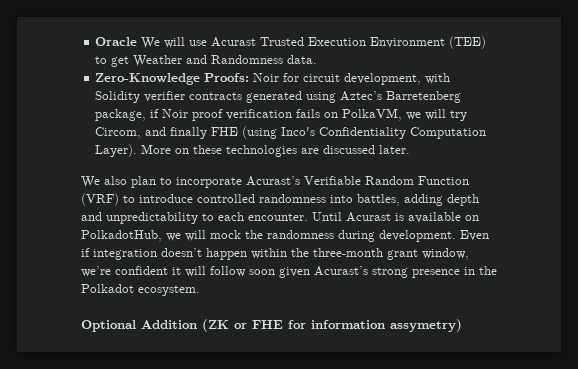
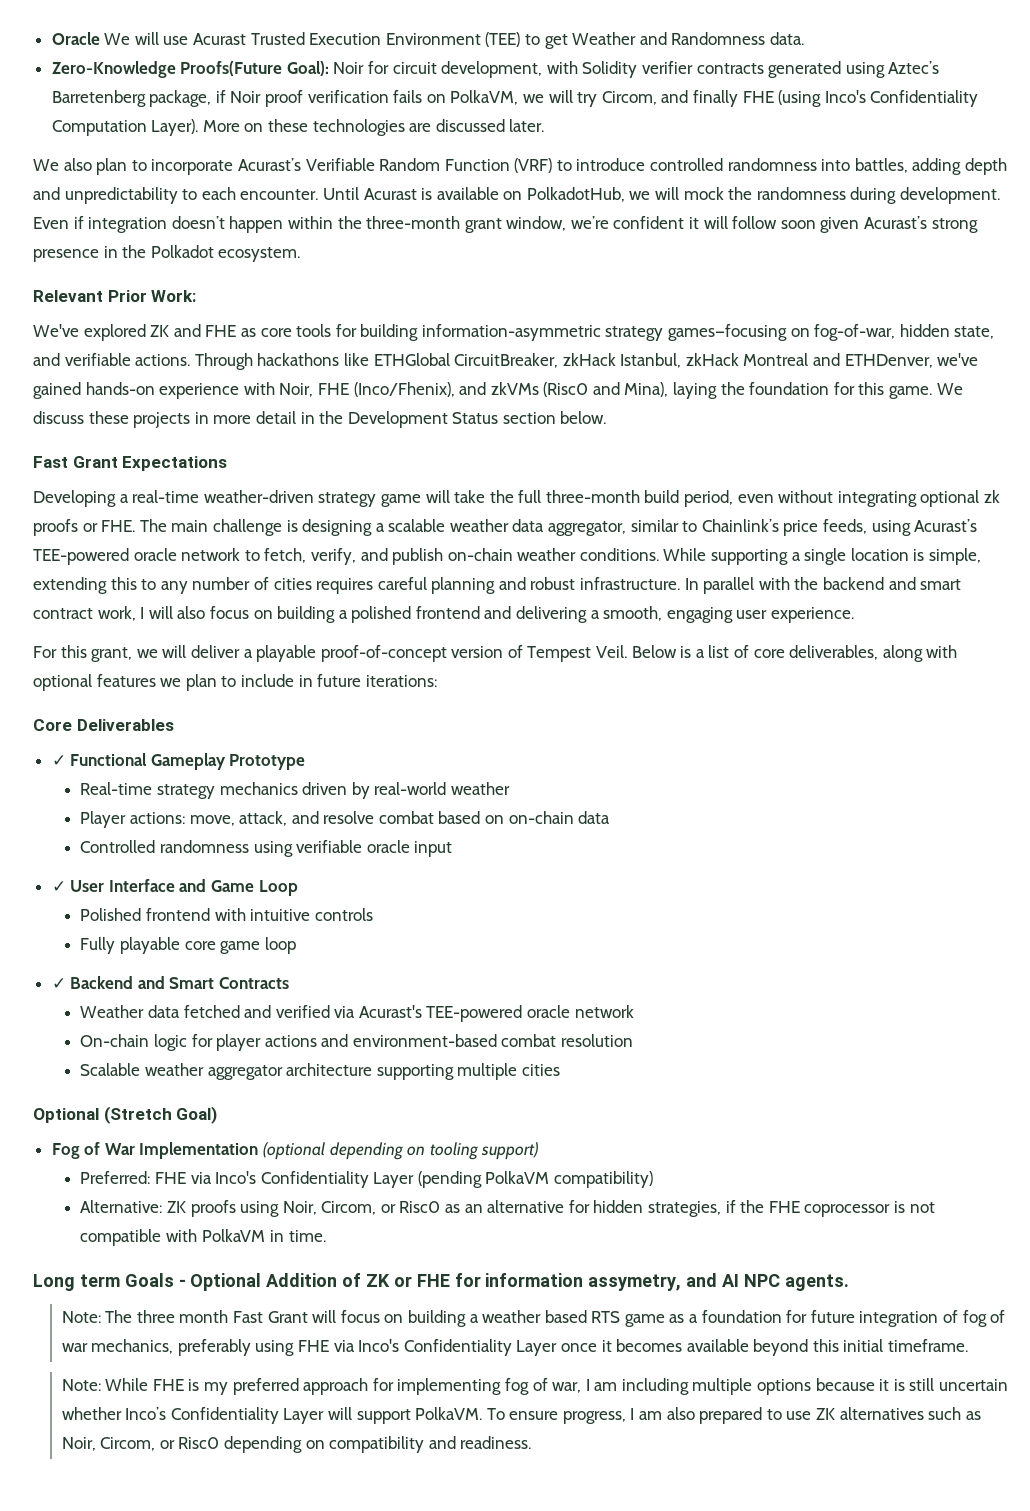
[204,73,250,82] Proofs: -> [180,61,329,76] Proofs(Future Goal):
[81,319,462,332] Optional Addition (ZK or FHE for information assymetry) -> [33,290,197,302] [33,324,995,341] [33,353,979,370] [33,382,963,399] [33,411,607,428] [33,456,228,471] [33,490,1001,507] [33,519,978,536] [33,548,982,565] [33,577,962,594] [33,606,855,623] [33,645,958,662] [33,674,437,691] [33,719,174,731] [51,753,306,770] [80,782,510,799] [80,811,611,828] [80,840,453,857] [51,879,298,896] [80,908,373,921] [80,937,296,954] [51,976,290,989] [80,1005,634,1022] [80,1034,634,1051] [80,1063,560,1080] [33,1106,218,1124] [51,1142,539,1160] [80,1171,654,1188] [80,1200,935,1217] [80,1229,326,1246] [33,1273,849,1291] [61,1310,1006,1327] [61,1339,969,1356] [61,1378,1009,1395] [61,1407,981,1424] [61,1436,532,1453] Relevant Prior Work: // We've explored ZK and FHE as core tools for building information-asymmetric strategy games—focusing on fog-of-war, hidden state, and verifiable actions. Through hackathons like ETHGlobal CircuitBreaker, zkHack Istanbul, zkHack Montreal and ETHDenver, we've gained hands-on experience with Noir, FHE (Inco/Fhenix), and zkVMs (Risc0 and Mina), laying the foundation for this game. We discuss these projects in more detail in the Development Status section below. // Fast Grant Expectations // Developing a real-time weather-driven strategy game will take the full three-month build period, even without integrating optional zk proofs or FHE. The main challenge is designing a scalable weather data aggregator, similar to Chainlink’s price feeds, using Acurast’s TEE-powered oracle network to fetch, verify, and publish on-chain weather conditions. While supporting a single location is simple, extending this to any number of cities requires careful planning and robust infrastructure. In parallel with the backend and smart contract work, I will also focus on building a polished frontend and delivering a smooth, engaging user experience. // For this grant, we will deliver a playable proof-of-concept version of Tempest Veil. Below is a list of core deliverables, along with optional features we plan to include in future iterations: // Core Deliverables // ✓ Functional Gameplay Prototype // Real-time strategy mechanics driven by real-world weather // Player actions: move, attack, and resolve combat based on on-chain data // Controlled randomness using verifiable oracle input // ✓ User Interface and Game Loop // Polished frontend with intuitive controls // Fully playable core game loop // ✓ Backend and Smart Contracts // Weather data fetched and verified via Acurast's TEE-powered oracle network // On-chain logic for player actions and environment-based combat resolution // Scalable weather aggregator architecture supporting multiple cities // Optional (Stretch Goal) // Fog of War Implementation (optional depending on tooling support) // Preferred: FHE via Inco's Confidentiality Layer (pending PolkaVM compatibility) // Alternative: ZK proofs using Noir, Circom, or Risc0 as an alternative for hidden strategies, if the FHE coprocessor is not compatible with PolkaVM in time. // Long term Goals - Optional Addition of ZK or FHE for information assymetry, and AI NPC agents. // Note: The three month Fast Grant will focus on building a weather based RTS game as a foundation for future integration of fog of war mechanics, preferably using FHE via Inco's Confidentiality Layer once it becomes available beyond this initial timeframe. // Note: While FHE is my preferred approach for implementing fog of war, I am including multiple options because it is still uncertain whether Inco’s Confidentiality Layer will support PolkaVM. To ensure progress, I am also prepared to use ZK alternatives such as Noir, Circom, or Risc0 depending on compatibility and readiness.

